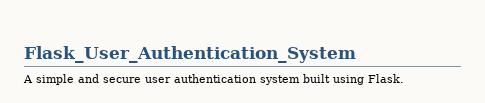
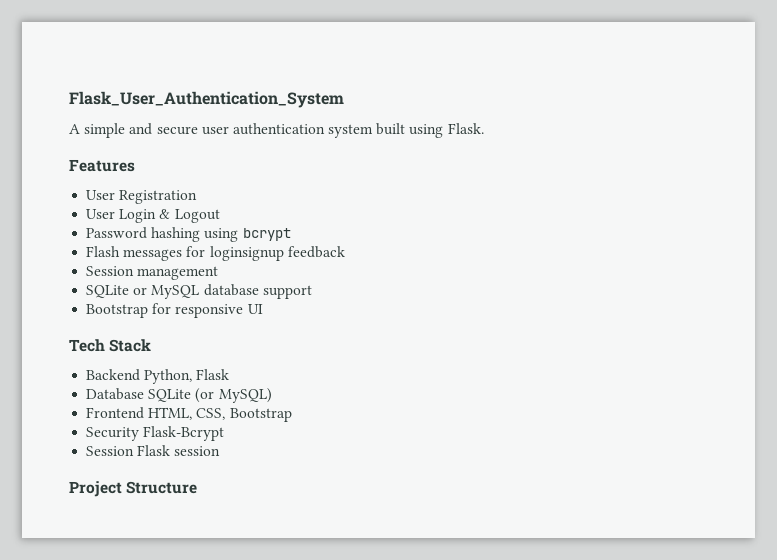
(404, 78) none -> [69,159,135,172] [86,190,198,204] [86,209,220,223] [86,227,291,242] [86,246,345,261] [86,266,219,280] [86,284,312,299] [86,303,263,318] [69,339,152,352] [86,369,230,384] [86,388,272,403] [86,407,292,422] [86,426,225,441] [86,445,221,456] [69,481,198,497] // Features // User Registration // User Login & Logout // Password hashing using bcrypt // Flash messages for loginsignup feedback // Session management // SQLite or MySQL database support // Bootstrap for responsive UI // Tech Stack // Backend Python, Flask // Database SQLite (or MySQL) // Frontend HTML, CSS, Bootstrap // Security Flask-Bcrypt // Session Flask session // Project Structure

